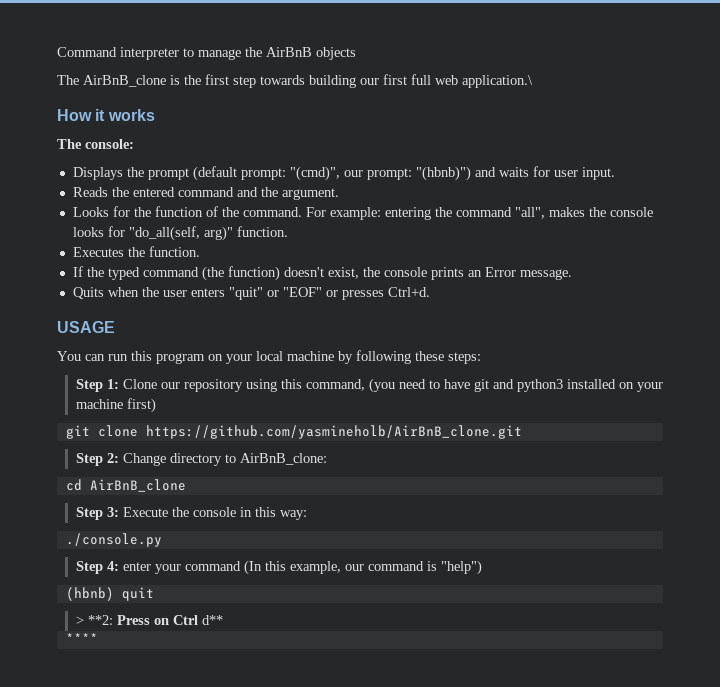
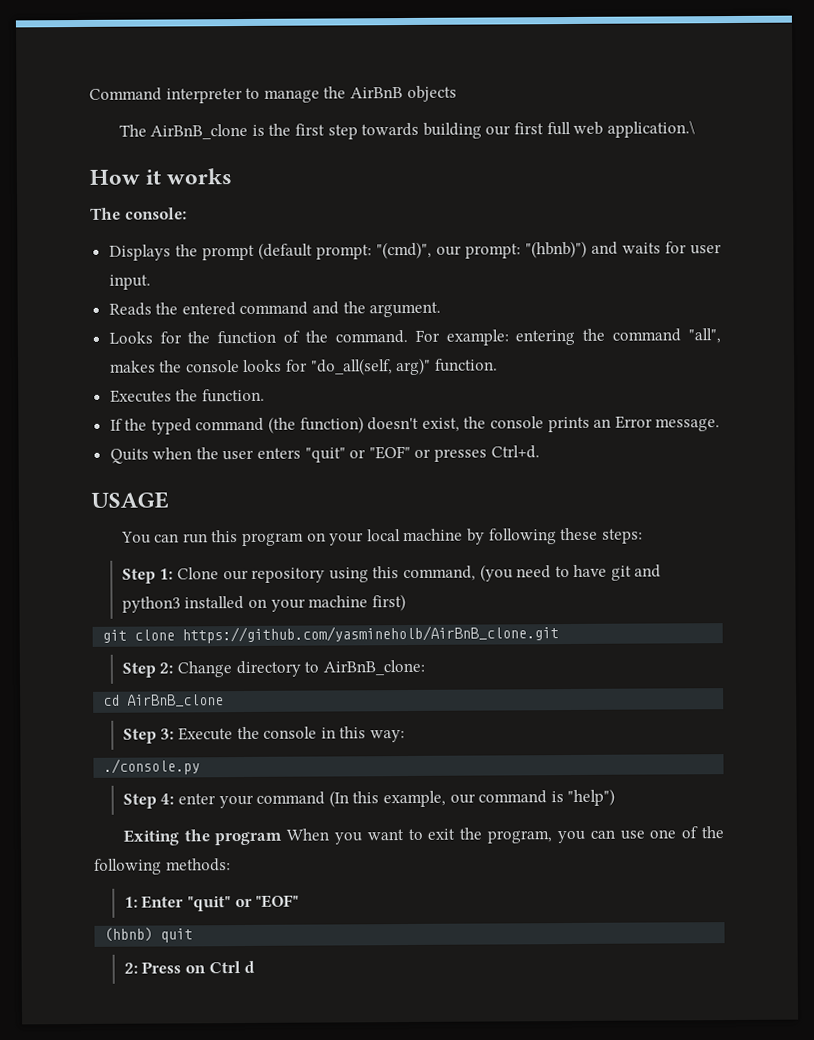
(482, 567) none -> [122,826,725,846] [94,858,231,875] [123,894,300,912] // Exiting the program When you want to exit the program, you can use one of the following methods: // 1: Enter "quit" or "EOF"
[75,615,113,625] > **2: -> [123,962,138,974] 2:
[201,615,223,625] [65,633,98,644] d** // **** -> [244,960,256,973] d

